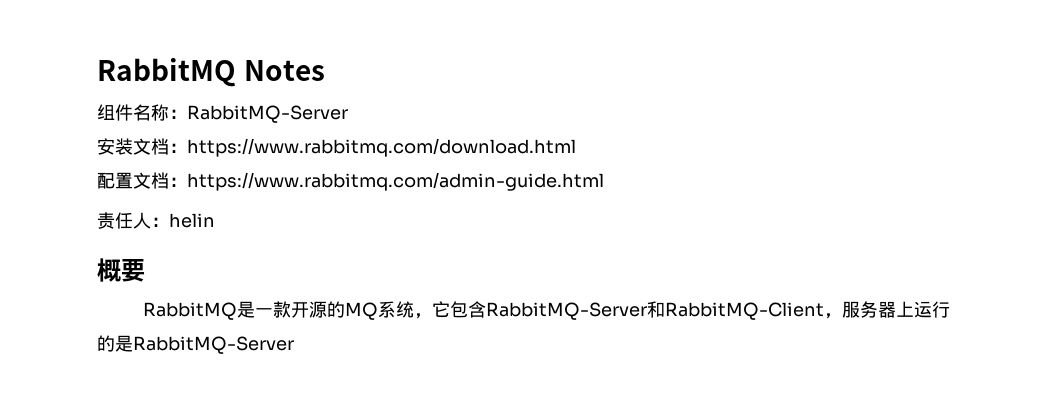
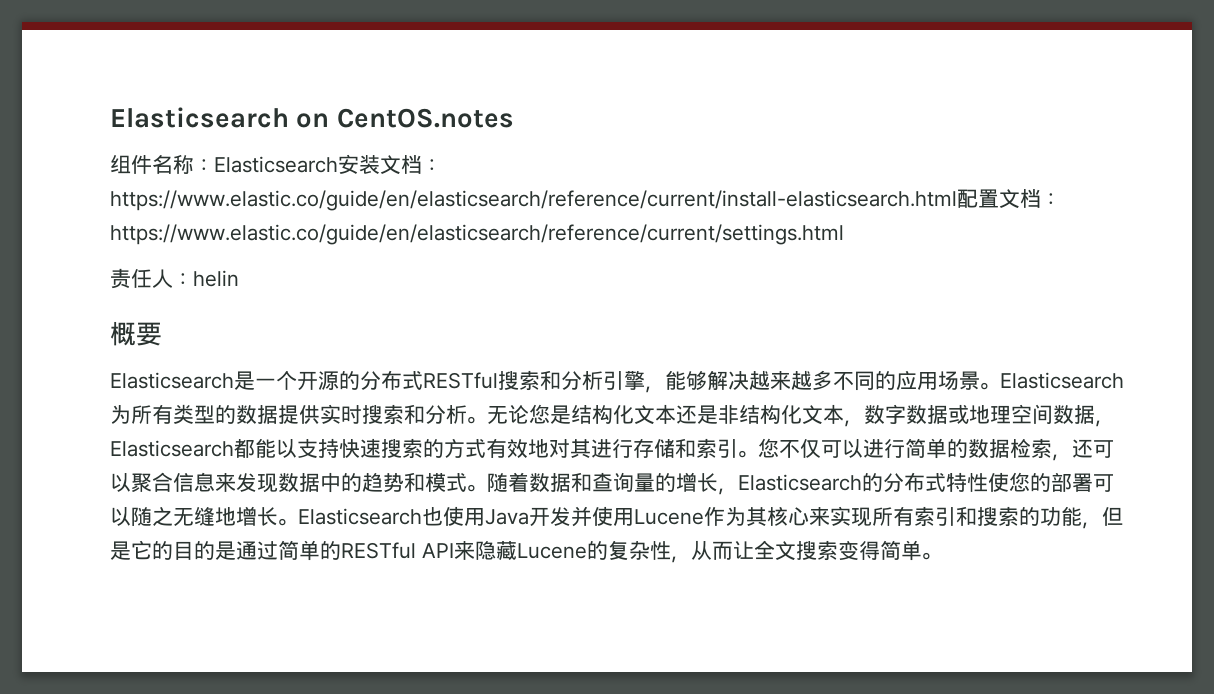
[97,58,325,87] RabbitMQ Notes -> [110,107,514,128] Elasticsearch on CentOS.notes
[187,105,348,123] RabbitMQ-Server // -> [214,156,338,173] Elasticsearch
[187,138,576,157] https://www.rabbitmq.com/download.html // -> [110,190,957,211] https://www.elastic.co/guide/en/elasticsearch/reference/current/install-elasticsearch.html
[187,172,604,191] https://www.rabbitmq.com/admin-guide.html -> [110,224,844,245] https://www.elastic.co/guide/en/elasticsearch/reference/current/settings.html
[142,301,950,320] [97,335,294,354] RabbitMQ是一款开源的MQ系统，它包含RabbitMQ-Server和RabbitMQ-Client，服务器上运行的是RabbitMQ-Server -> [110,370,1124,393] [110,404,1115,427] [110,438,1114,461] [110,472,1114,495] [110,506,1123,529] [110,540,942,563] Elasticsearch是一个开源的分布式RESTful搜索和分析引擎，能够解决越来越多不同的应用场景。Elasticsearch为所有类型的数据提供实时搜索和分析。无论您是结构化文本还是非结构化文本，数字数据或地理空间数据，Elasticsearch都能以支持快速搜索的方式有效地对其进行存储和索引。您不仅可以进行简单的数据检索，还可以聚合信息来发现数据中的趋势和模式。随着数据和查询量的增长，Elasticsearch的分布式特性使您的部署可以随之无缝地增长。Elasticsearch也使用Java开发并使用Lucene作为其核心来实现所有索引和搜索的功能，但是它的目的是通过简单的RESTful API来隐藏Lucene的复杂性，从而让全文搜索变得简单。

